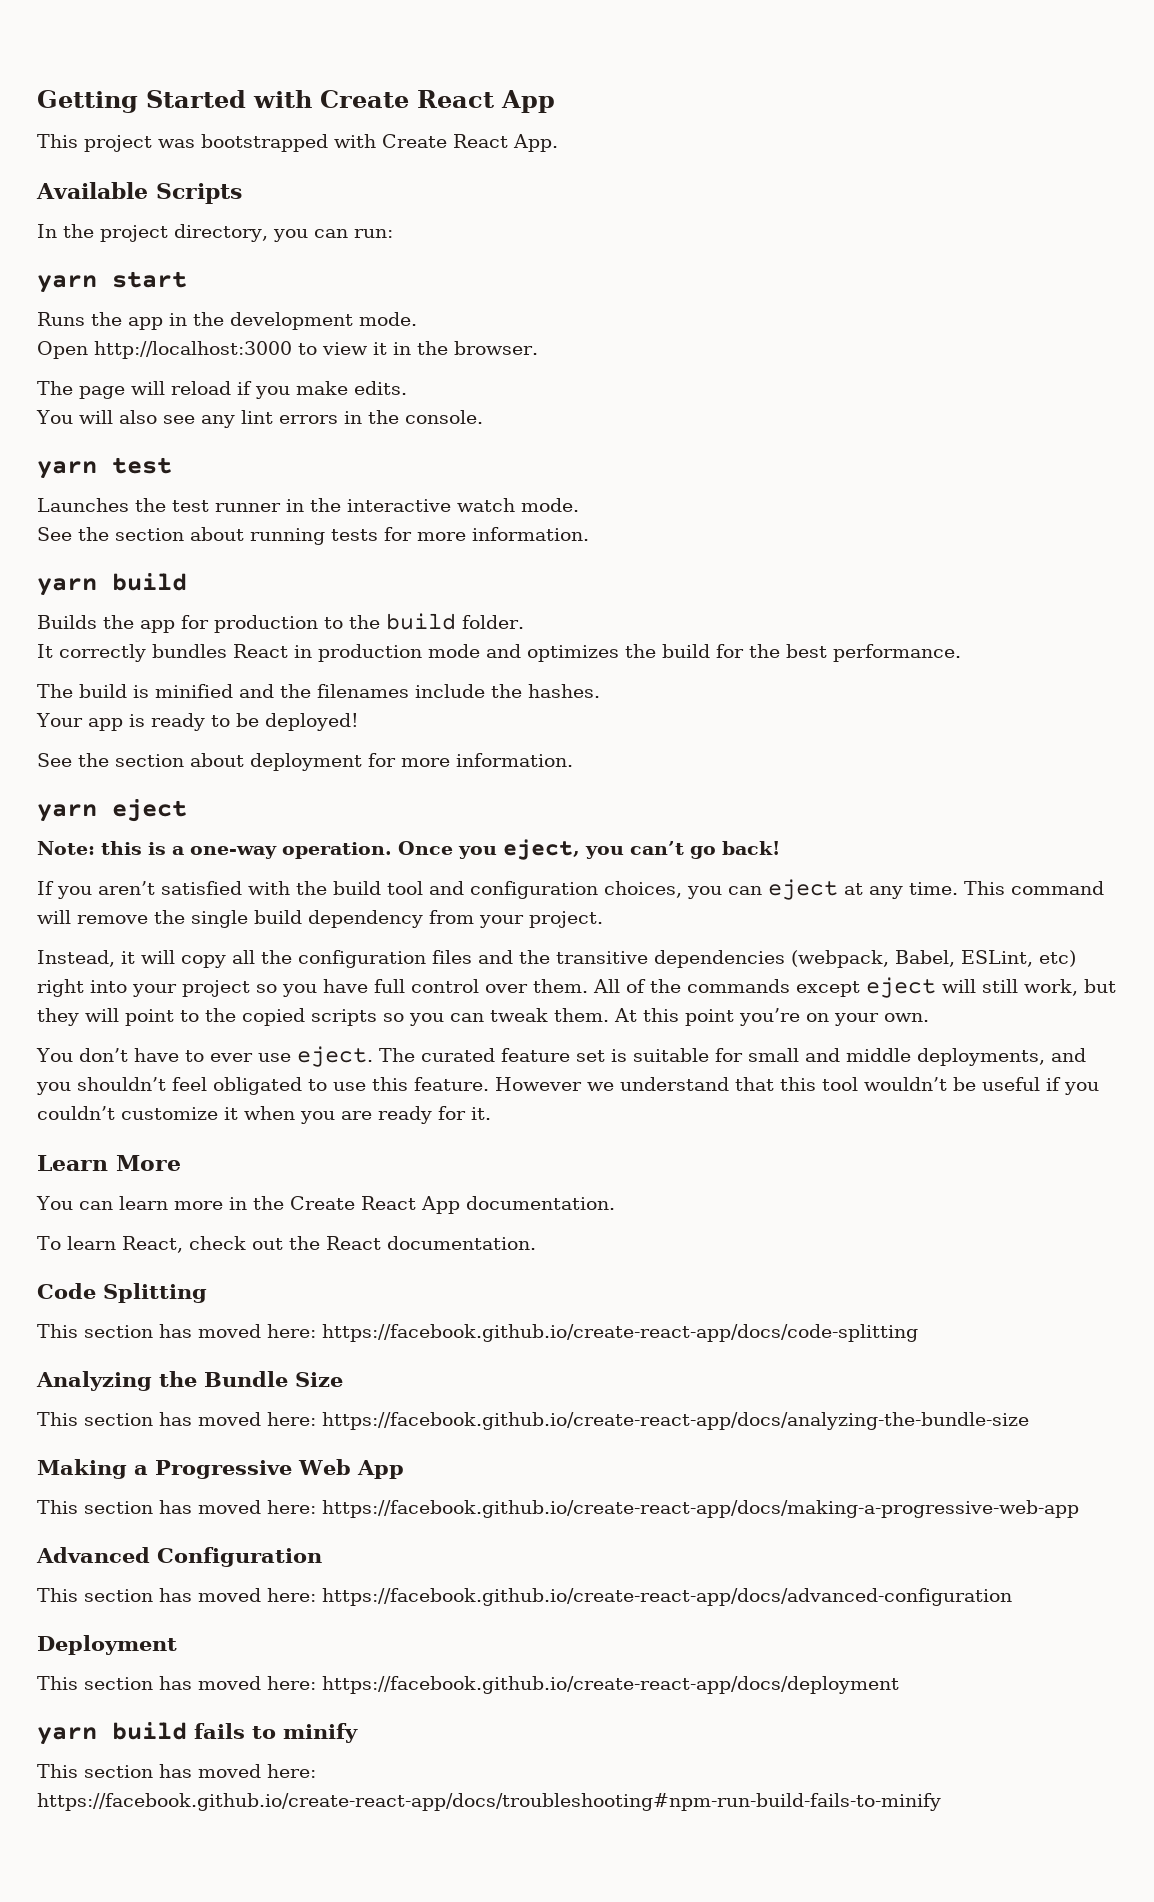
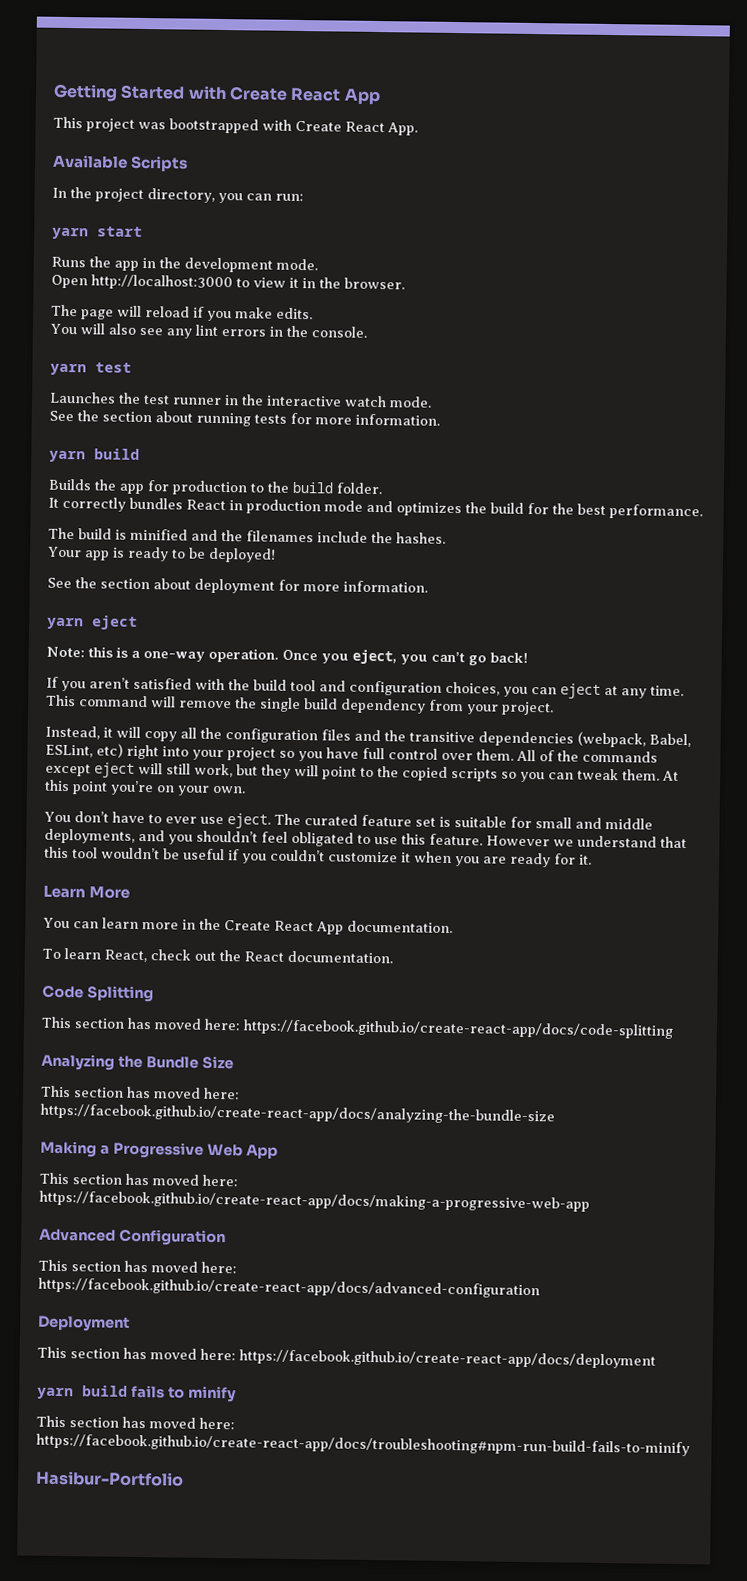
(941, 1802) none -> [36,1470,184,1487] // Hasibur-Portfolio

